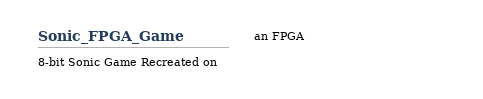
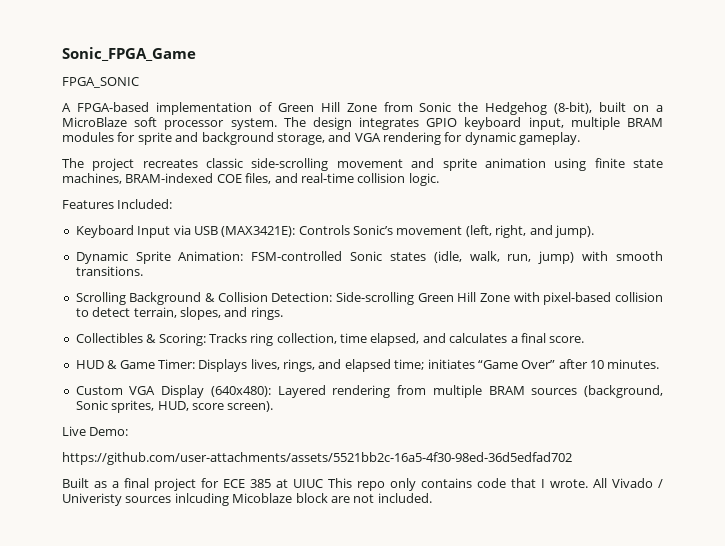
[38,57,217,66] [254,32,305,40] 8-bit Sonic Game Recreated on an FPGA -> [62,77,139,88] [62,102,664,115] [62,117,663,130] [62,132,581,145] [62,158,664,171] [62,173,439,186] [62,199,173,209] [75,225,594,238] [75,251,663,264] [75,266,143,276] [75,292,664,305] [75,307,283,320] [75,333,585,346] [75,359,660,372] [75,385,664,398] [75,400,274,413] [62,426,129,436] [62,452,572,465] [62,478,663,491] [62,493,432,506] FPGA_SONIC // A FPGA-based implementation of Green Hill Zone from Sonic the Hedgehog (8-bit), built on a MicroBlaze soft processor system. The design integrates GPIO keyboard input, multiple BRAM modules for sprite and background storage, and VGA rendering for dynamic gameplay. // The project recreates classic side-scrolling movement and sprite animation using finite state machines, BRAM-indexed COE files, and real-time collision logic. // Features Included: // Keyboard Input via USB (MAX3421E): Controls Sonic’s movement (left, right, and jump). // Dynamic Sprite Animation: FSM-controlled Sonic states (idle, walk, run, jump) with smooth transitions. // Scrolling Background & Collision Detection: Side-scrolling Green Hill Zone with pixel-based collision to detect terrain, slopes, and rings. // Collectibles & Scoring: Tracks ring collection, time elapsed, and calculates a final score. // HUD & Game Timer: Displays lives, rings, and elapsed time; initiates “Game Over” after 10 minutes. // Custom VGA Display (640x480): Layered rendering from multiple BRAM sources (background, Sonic sprites, HUD, score screen). // Live Demo: // https://github.com/user-attachments/assets/5521bb2c-16a5-4f30-98ed-36d5edfad702 // Built as a final project for ECE 385 at UIUC This repo only contains code that I wrote. All Vivado / Univeristy sources inlcuding Micoblaze block are not included.

